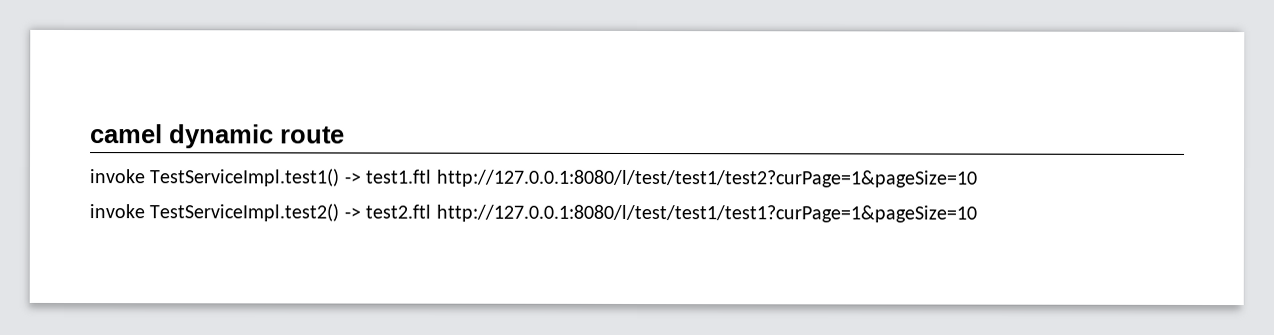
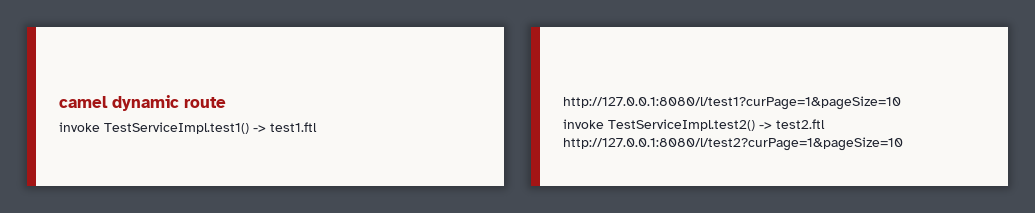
[435,169,977,188] http://127.0.0.1:8080/l/test/test1/test2?curPage=1&pageSize=10 -> [563,96,901,110] http://127.0.0.1:8080/l/test1?curPage=1&pageSize=10
[435,204,977,223] http://127.0.0.1:8080/l/test/test1/test1?curPage=1&pageSize=10 -> [563,137,903,151] http://127.0.0.1:8080/l/test2?curPage=1&pageSize=10

